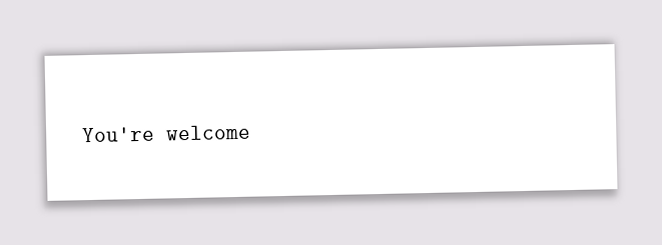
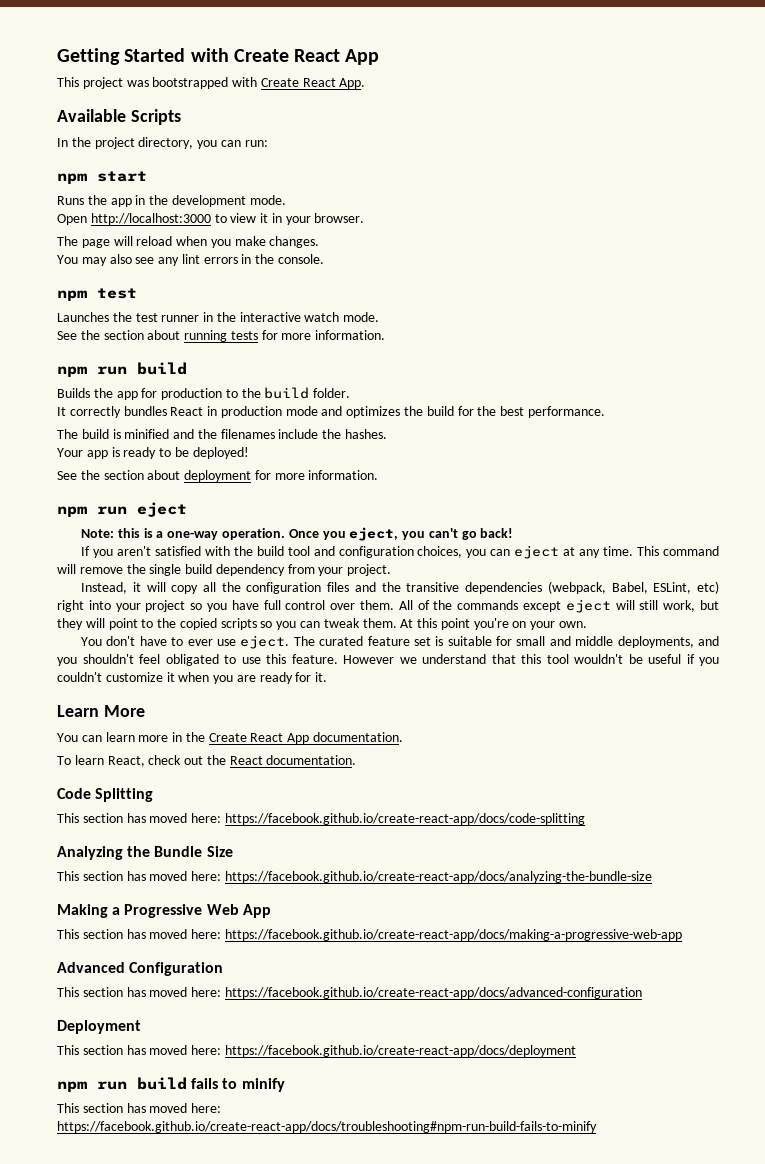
[82,124,251,143] You're welcome -> [57,48,380,65] [57,77,366,89] [57,109,181,125] [57,137,268,149] [57,171,147,184] [57,195,286,207] [57,213,365,225] [57,236,320,248] [57,254,325,266] [57,288,137,301] [57,312,380,322] [57,330,386,342] [57,362,187,377] [57,387,351,400] [57,406,605,418] [57,429,388,439] [57,447,249,459] [57,470,379,482] [57,502,187,517] [81,527,514,541] [81,545,719,559] [57,564,392,576] [81,581,720,594] [57,599,719,613] [57,618,588,630] [81,635,719,649] [57,654,719,666] [57,672,328,684] [57,705,145,717] [57,732,404,744] [57,755,357,767] [57,788,154,802] [57,813,585,825] [57,846,233,860] [57,871,652,883] [57,904,271,918] [57,929,682,941] [57,962,224,976] [57,987,642,999] [57,1020,141,1034] [57,1045,576,1057] [57,1077,285,1092] [57,1103,222,1113] [57,1121,597,1133] Getting Started with Create React App // This project was bootstrapped with Create React App. // Available Scripts // In the project directory, you can run: // npm start // Runs the app in the development mode. // Open http://localhost:3000 to view it in your browser. // The page will reload when you make changes. // You may also see any lint errors in the console. // npm test // Launches the test runner in the interactive watch mode. // See the section about running tests for more information. // npm run build // Builds the app for production to the build folder. // It correctly bundles React in production mode and optimizes the build for the best performance. // The build is minified and the filenames include the hashes. // Your app is ready to be deployed! // See the section about deployment for more information. // npm run eject // Note: this is a one-way operation. Once you eject, you can't go back! // If you aren't satisfied with the build tool and configuration choices, you can eject at any time. This command will remove the single build dependency from your project. // Instead, it will copy all the configuration files and the transitive dependencies (webpack, Babel, ESLint, etc) right into your project so you have full control over them. All of the commands except eject will still work, but they will point to the copied scripts so you can tweak them. At this point you're on your own. // You don't have to ever use eject. The curated feature set is suitable for small and middle deployments, and you shouldn't feel obligated to use this feature. However we understand that this tool wouldn't be useful if you couldn't customize it when you are ready for it. // Learn More // You can learn more in the Create React App documentation. // To learn React, check out the React documentation. // Code Splitting // This section has moved here: https://facebook.github.io/create-react-app/docs/code-splitting // Analyzing the Bundle Size // This section has moved here: https://facebook.github.io/create-react-app/docs/analyzing-the-bundle-size // Making a Progressive Web App // This section has moved here: https://facebook.github.io/create-react-app/docs/making-a-progressive-web-app // Advanced Configuration // This section has moved here: https://facebook.github.io/create-react-app/docs/advanced-configuration // Deployment // This section has moved here: https://facebook.github.io/create-react-app/docs/deployment // npm run build fails to minify // This section has moved here: https://facebook.github.io/create-react-app/docs/troubleshooting#npm-run-build-fails-to-minify

